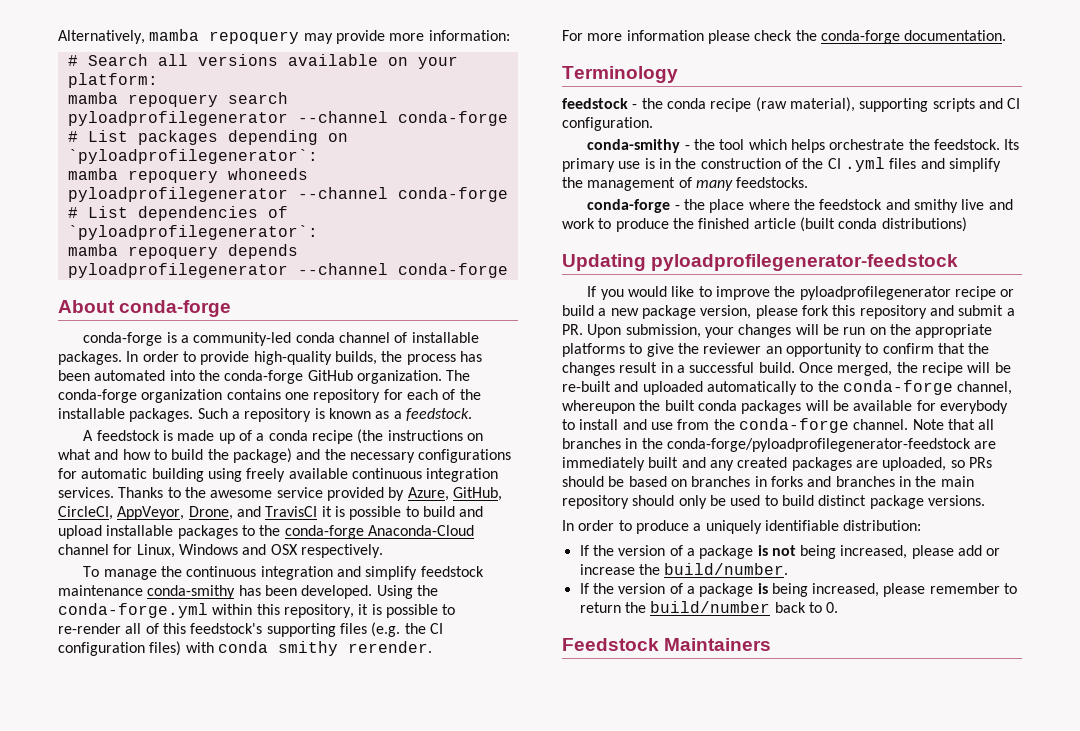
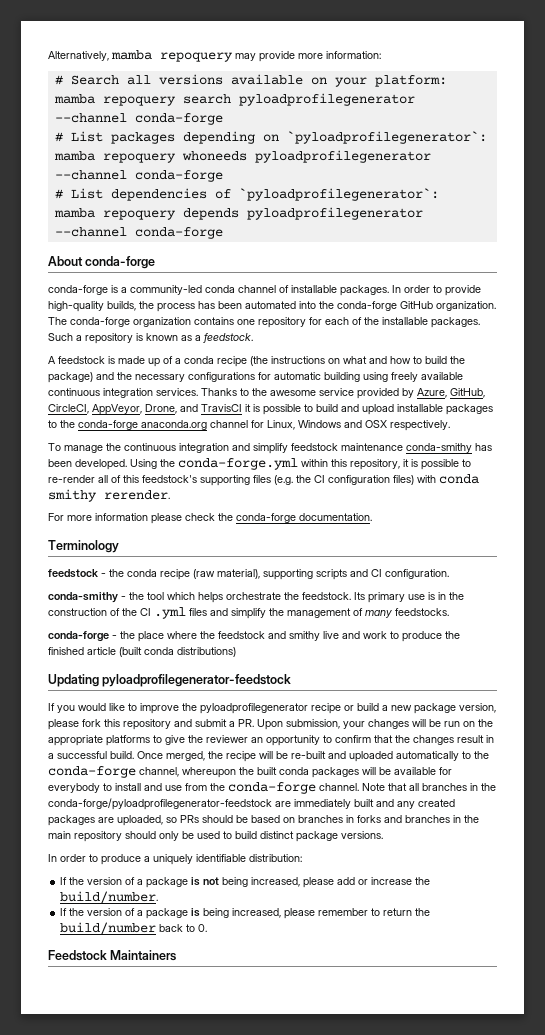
[367,525,474,536] Anaconda-Cloud -> [141,420,207,430] anaconda.org

